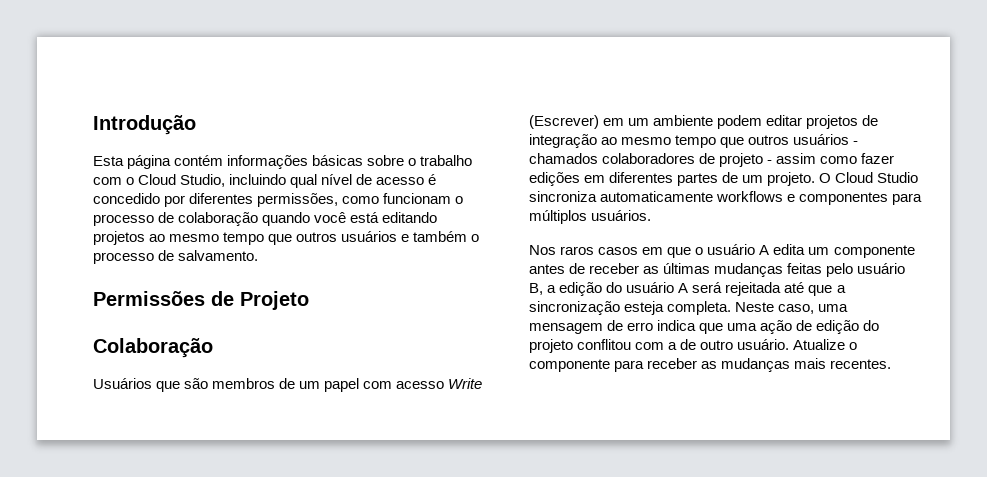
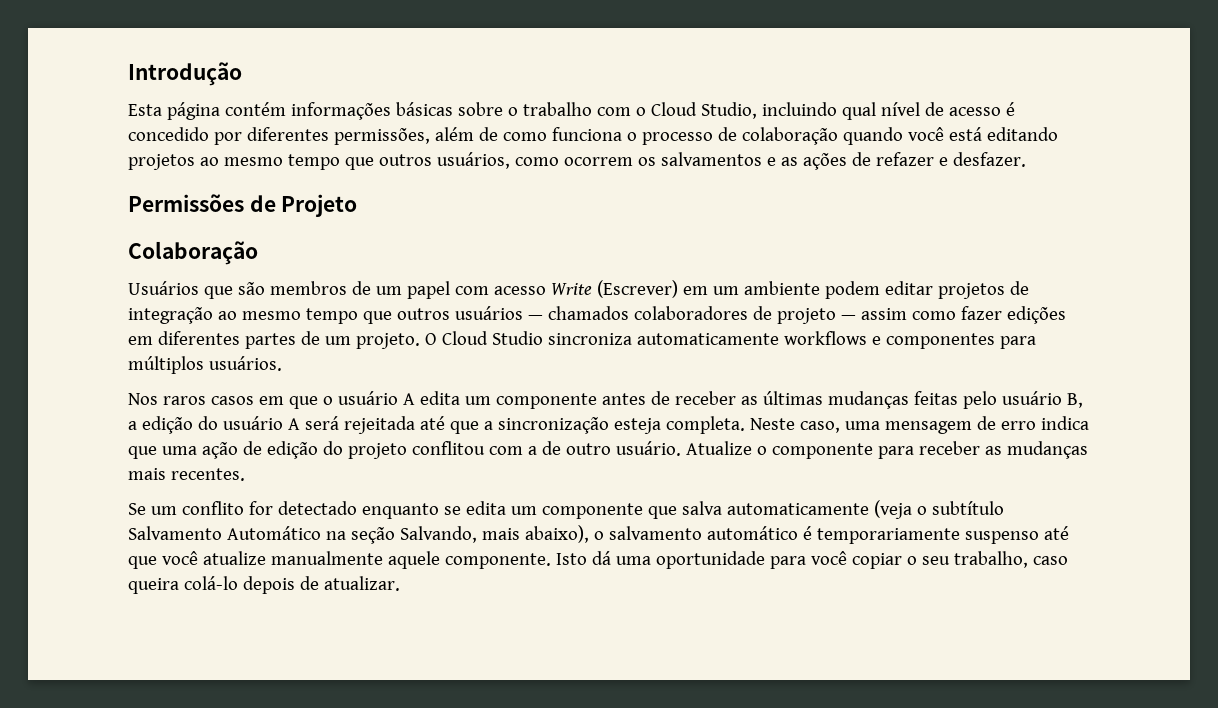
[342,193,452,204] como funcionam -> [434,127,622,141] além de como funciona
[341,231,480,242] [93,250,259,264] usuários e também o processo de salvamento. -> [436,152,1026,170] usuários, como ocorrem os salvamentos e as ações de refazer e desfazer.
[853,141,859,145] - -> [527,315,543,320] —
[767,160,773,164] - -> [840,315,856,320] —
(892, 364) none -> [128,500,1004,519] [128,525,1069,544] [128,551,1068,569] [128,576,400,594] // Se um conflito for detectado enquanto se edita um componente que salva automaticamente (veja o subtítulo Salvamento Automático na seção Salvando, mais abaixo), o salvamento automático é temporariamente suspenso até que você atualize manualmente aquele componente. Isto dá uma oportunidade para você copiar o seu trabalho, caso queira colá-lo depois de atualizar.

